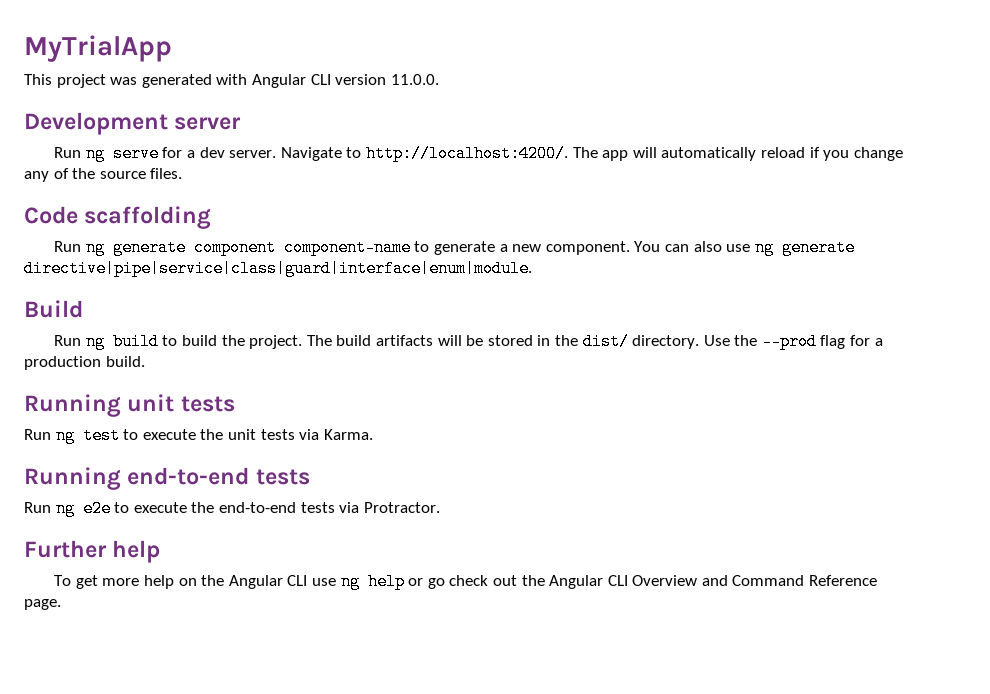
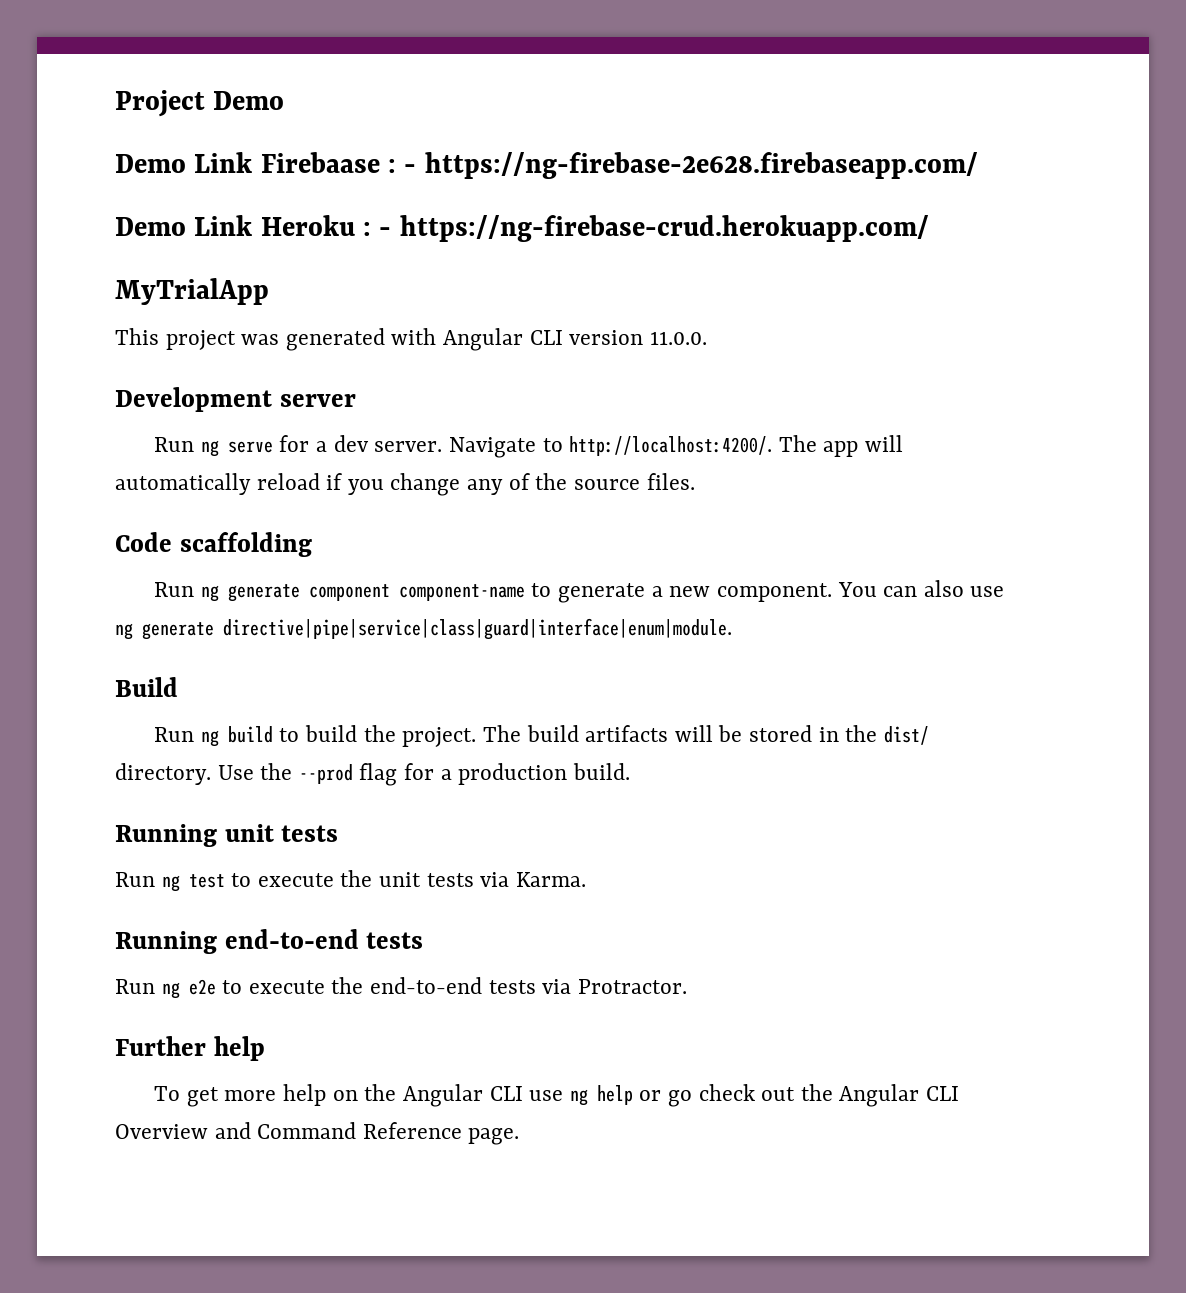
(24, 48) none -> [115,90,285,117] [115,152,978,179] [115,215,929,242] Project Demo // Demo Link Firebaase : - https://ng-firebase-2e628.firebaseapp.com/ // Demo Link Heroku : - https://ng-firebase-crud.herokuapp.com/ //

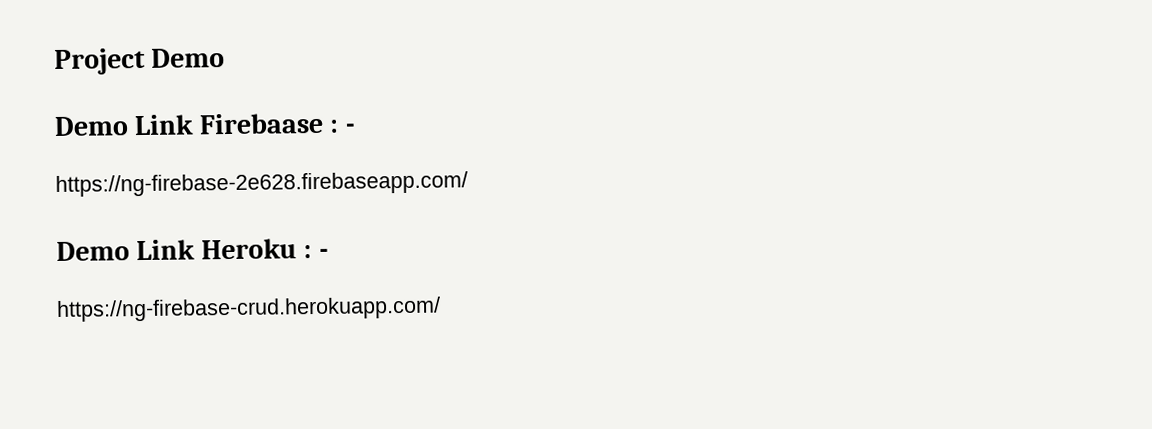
(417, 168) none -> (356, 128) //
(392, 231) none -> (329, 253) //
[115,278,269,305] [115,328,707,351] [115,387,356,412] [154,435,903,458] [115,473,695,496] [115,532,312,557] [154,580,1005,603] [115,618,732,640] [115,677,178,697] [154,725,929,747] [115,763,630,786] [115,824,339,847] [115,870,586,892] [115,929,424,954] [115,977,687,999] [115,1036,265,1061] [154,1084,960,1107] [115,1122,520,1145] // MyTrialApp // This project was generated with Angular CLI version 11.0.0. // Development server // Run ng serve for a dev server. Navigate to http://localhost:4200/. The app will automatically reload if you change any of the source files. // Code scaffolding // Run ng generate component component-name to generate a new component. You can also use ng generate directive|pipe|service|class|guard|interface|enum|module. // Build // Run ng build to build the project. The build artifacts will be stored in the dist/ directory. Use the --prod flag for a production build. // Running unit tests // Run ng test to execute the unit tests via Karma. // Running end-to-end tests // Run ng e2e to execute the end-to-end tests via Protractor. // Further help // To get more help on the Angular CLI use ng help or go check out the Angular CLI Overview and Command Reference page. -> (441, 309) none

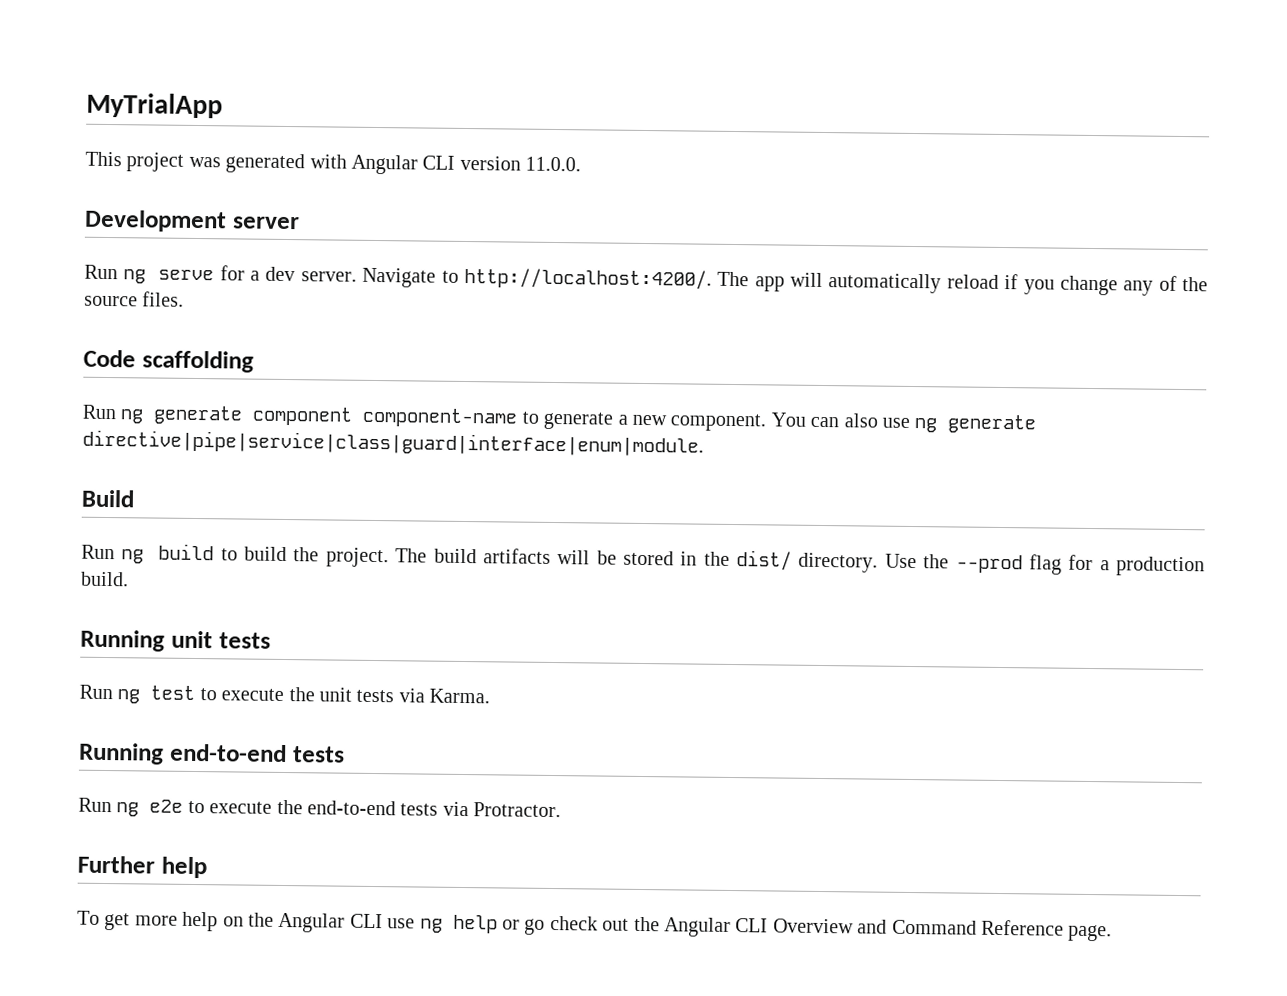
[54,47,226,75] [54,112,356,136] [55,171,468,197] [56,238,329,261] [56,296,441,322] Project Demo // Demo Link Firebaase : - // https://ng-firebase-2e628.firebaseapp.com/ // Demo Link Heroku : - // https://ng-firebase-crud.herokuapp.com/ -> [86,92,223,119] [85,151,582,175] [84,209,300,233] [84,264,1209,296] [84,291,185,307] [83,349,254,373] [82,404,1037,434] [82,429,704,457] [81,489,135,508] [81,543,1206,577] [80,571,129,587] [80,629,271,652] [79,684,491,704] [78,742,345,765] [78,797,562,818] [77,855,207,879] [77,910,1113,942] MyTrialApp // This project was generated with Angular CLI version 11.0.0. // Development server // Run ng serve for a dev server. Navigate to http://localhost:4200/. The app will automatically reload if you change any of the source files. // Code scaffolding // Run ng generate component component-name to generate a new component. You can also use ng generate directive|pipe|service|class|guard|interface|enum|module. // Build // Run ng build to build the project. The build artifacts will be stored in the dist/ directory. Use the --prod flag for a production build. // Running unit tests // Run ng test to execute the unit tests via Karma. // Running end-to-end tests // Run ng e2e to execute the end-to-end tests via Protractor. // Further help // To get more help on the Angular CLI use ng help or go check out the Angular CLI Overview and Command Reference page.

